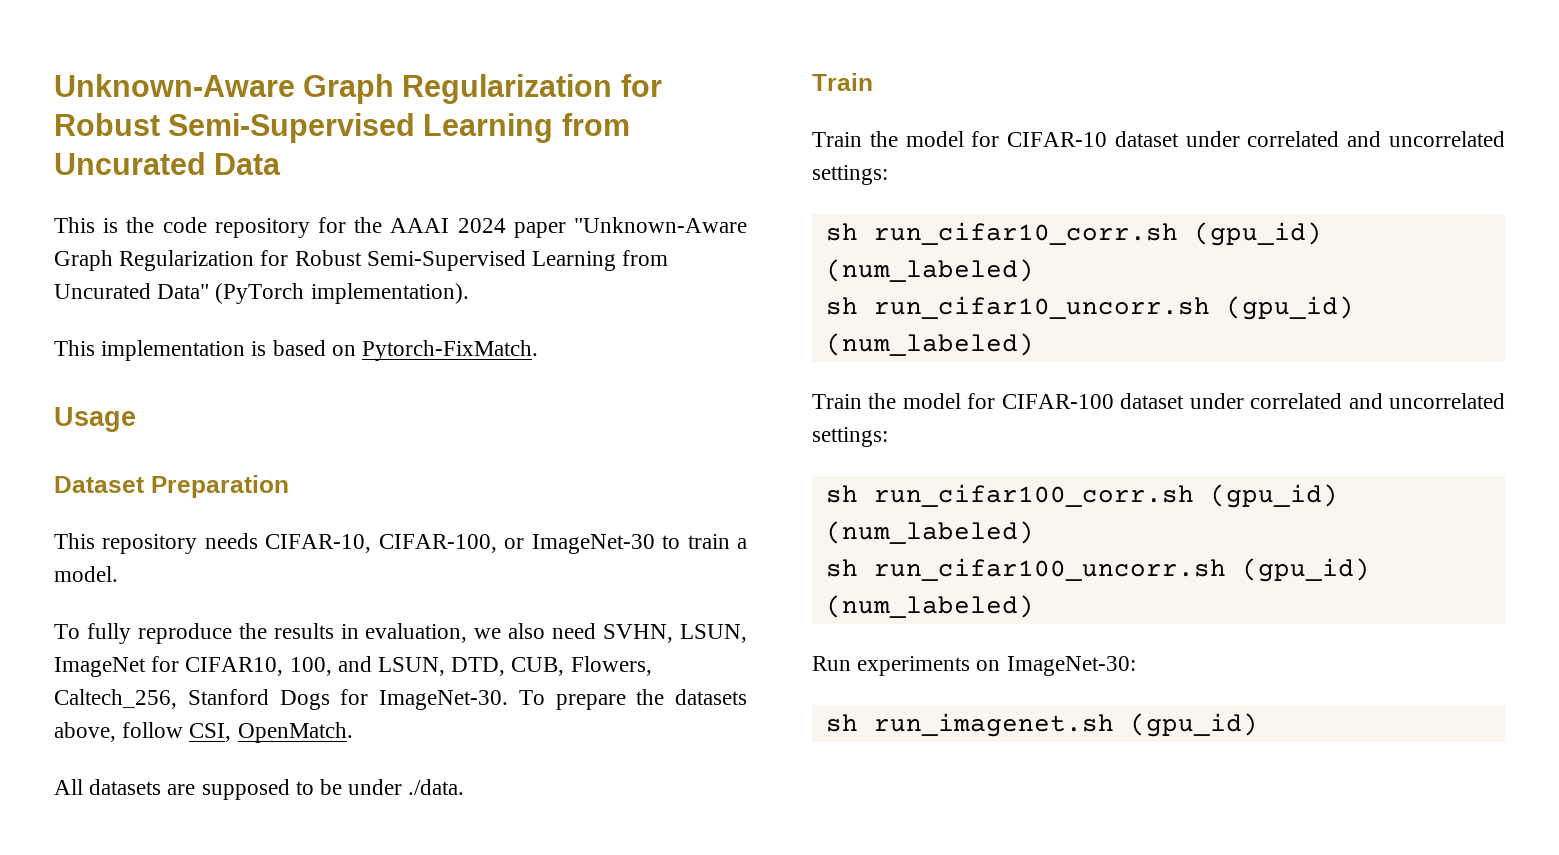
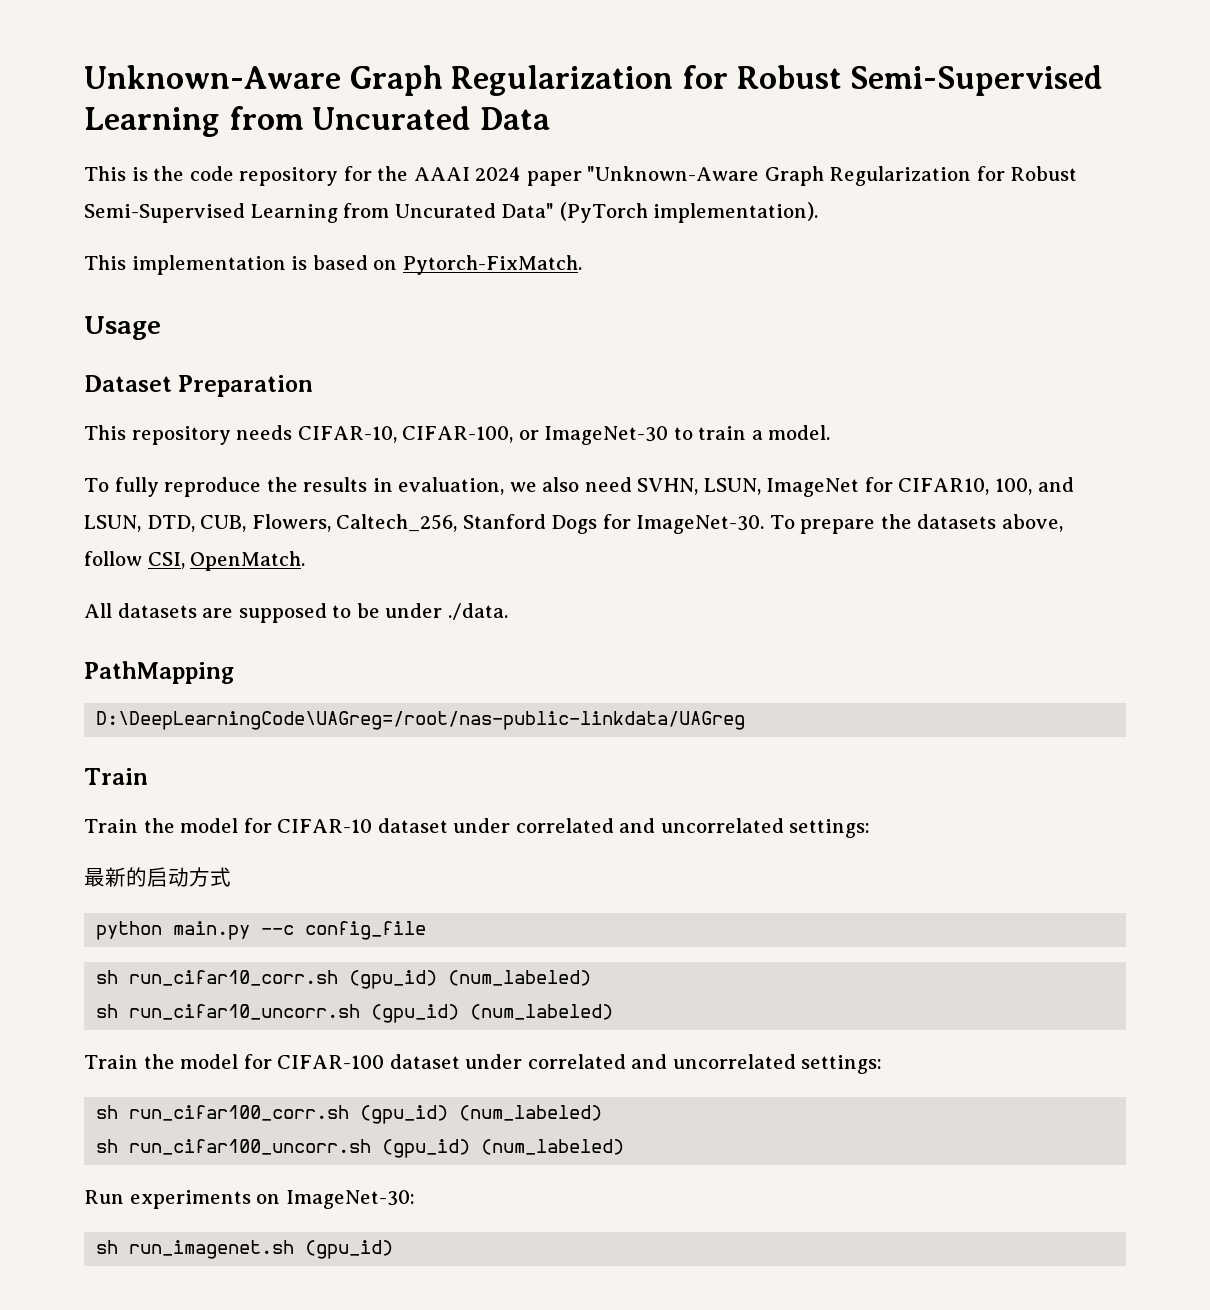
(465, 787) none -> [84,661,234,684] [96,711,746,730] // PathMapping // D:\DeepLearningCode\UAGreg=/root/nas-public-linkdata/UAGreg
(888, 175) none -> [84,867,231,887] [96,921,427,940] // 最新的启动方式 // python main.py --c config_file

